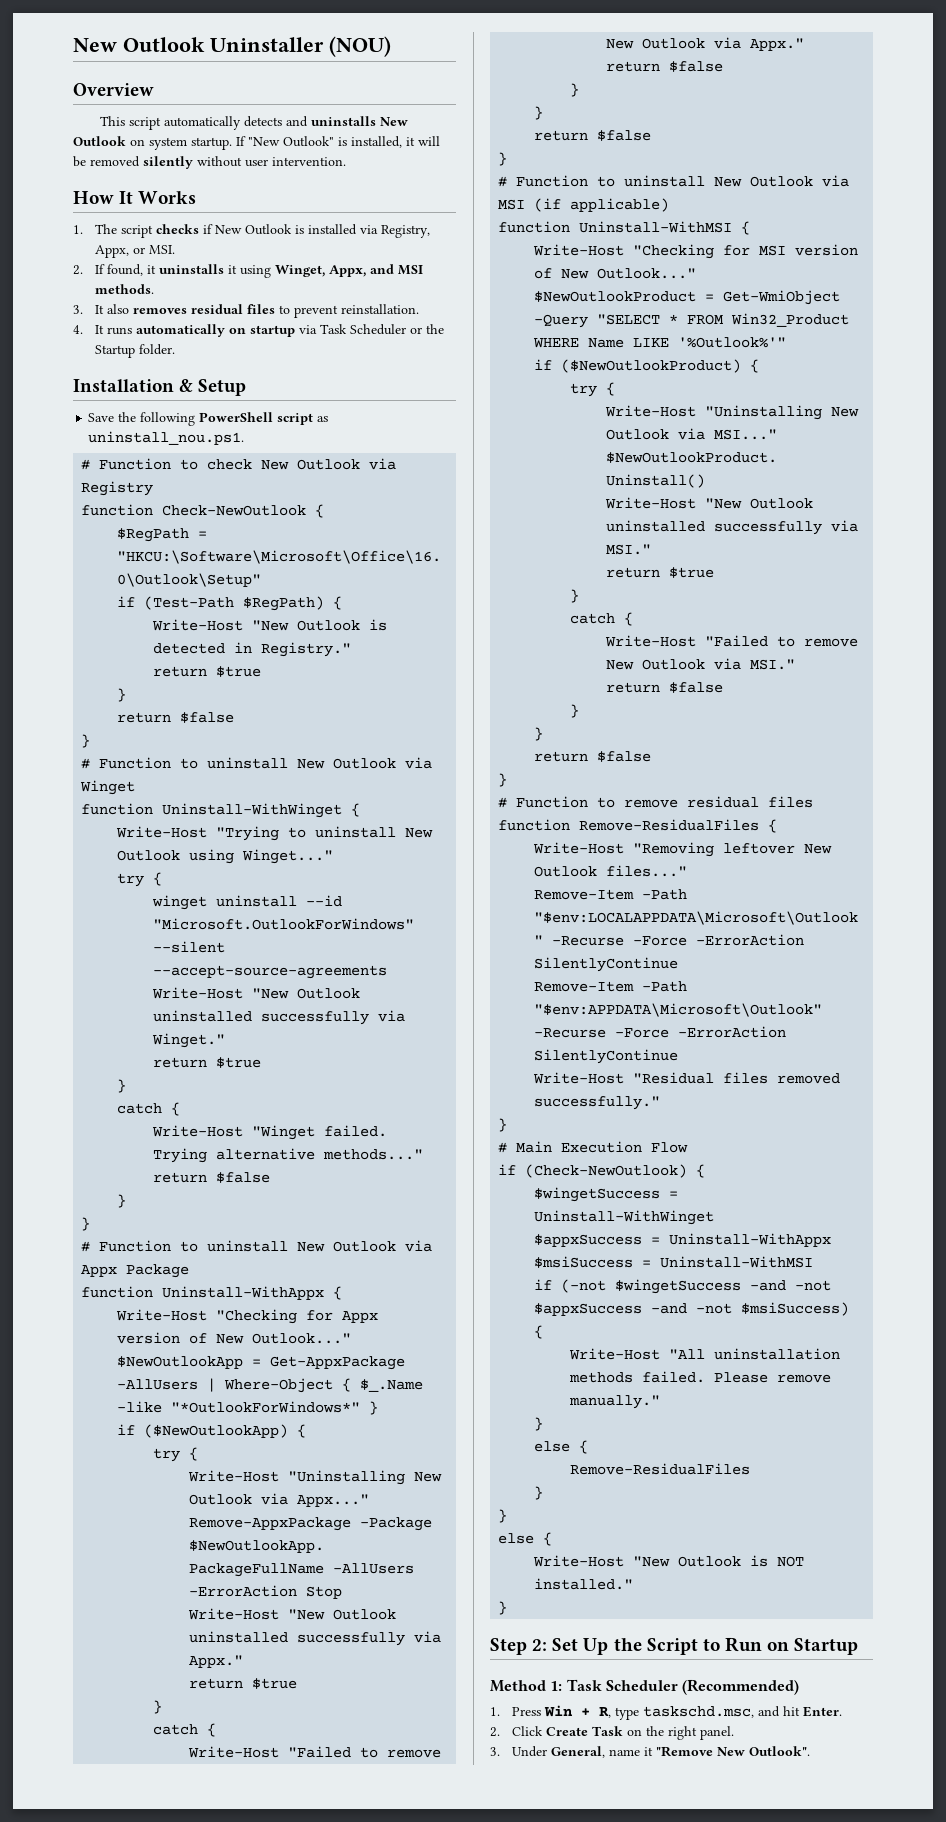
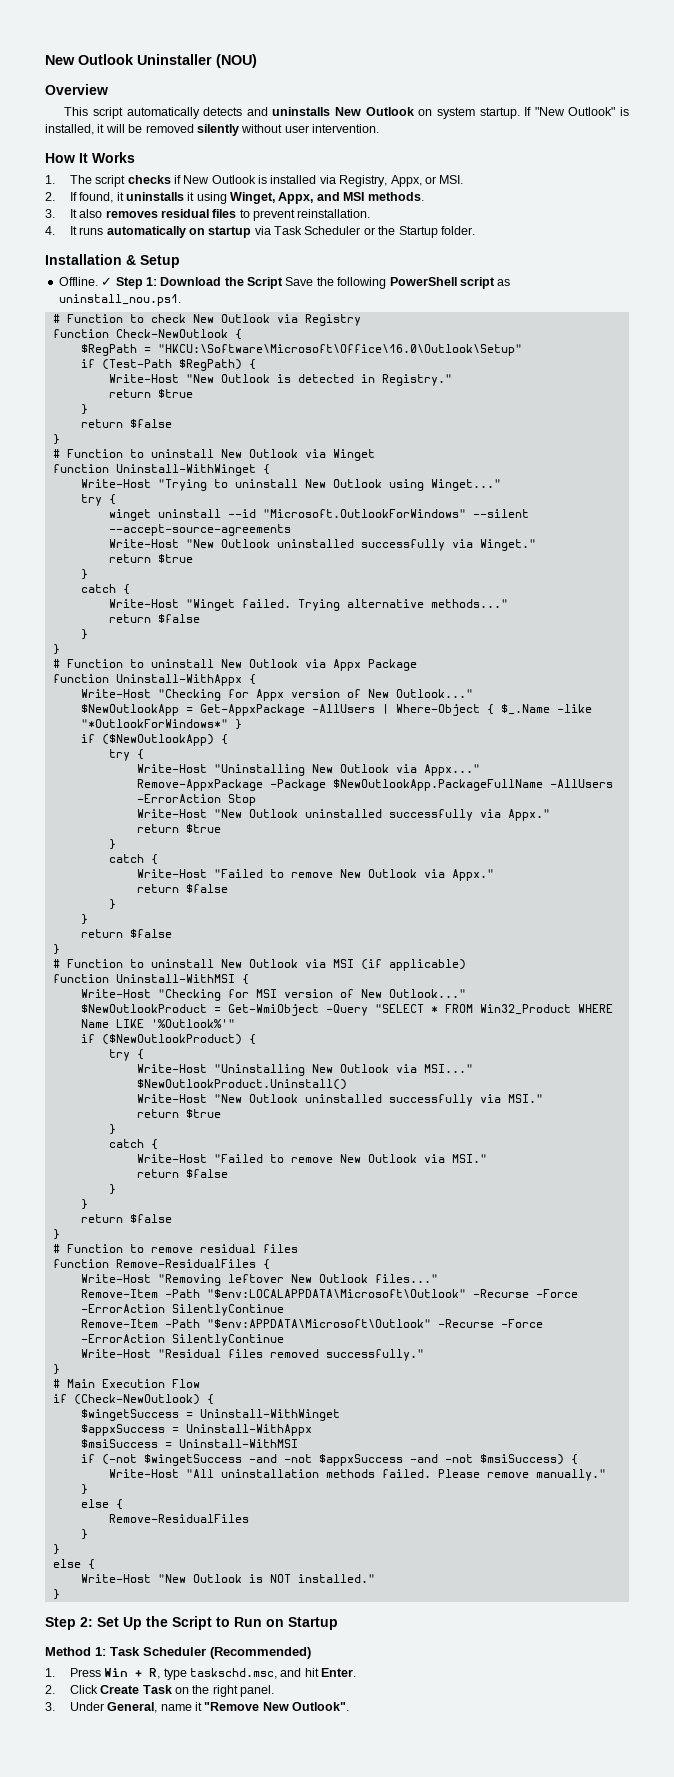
(247, 387) none -> [58,277,283,289] Offline. ✓ Step 1: Download the Script

